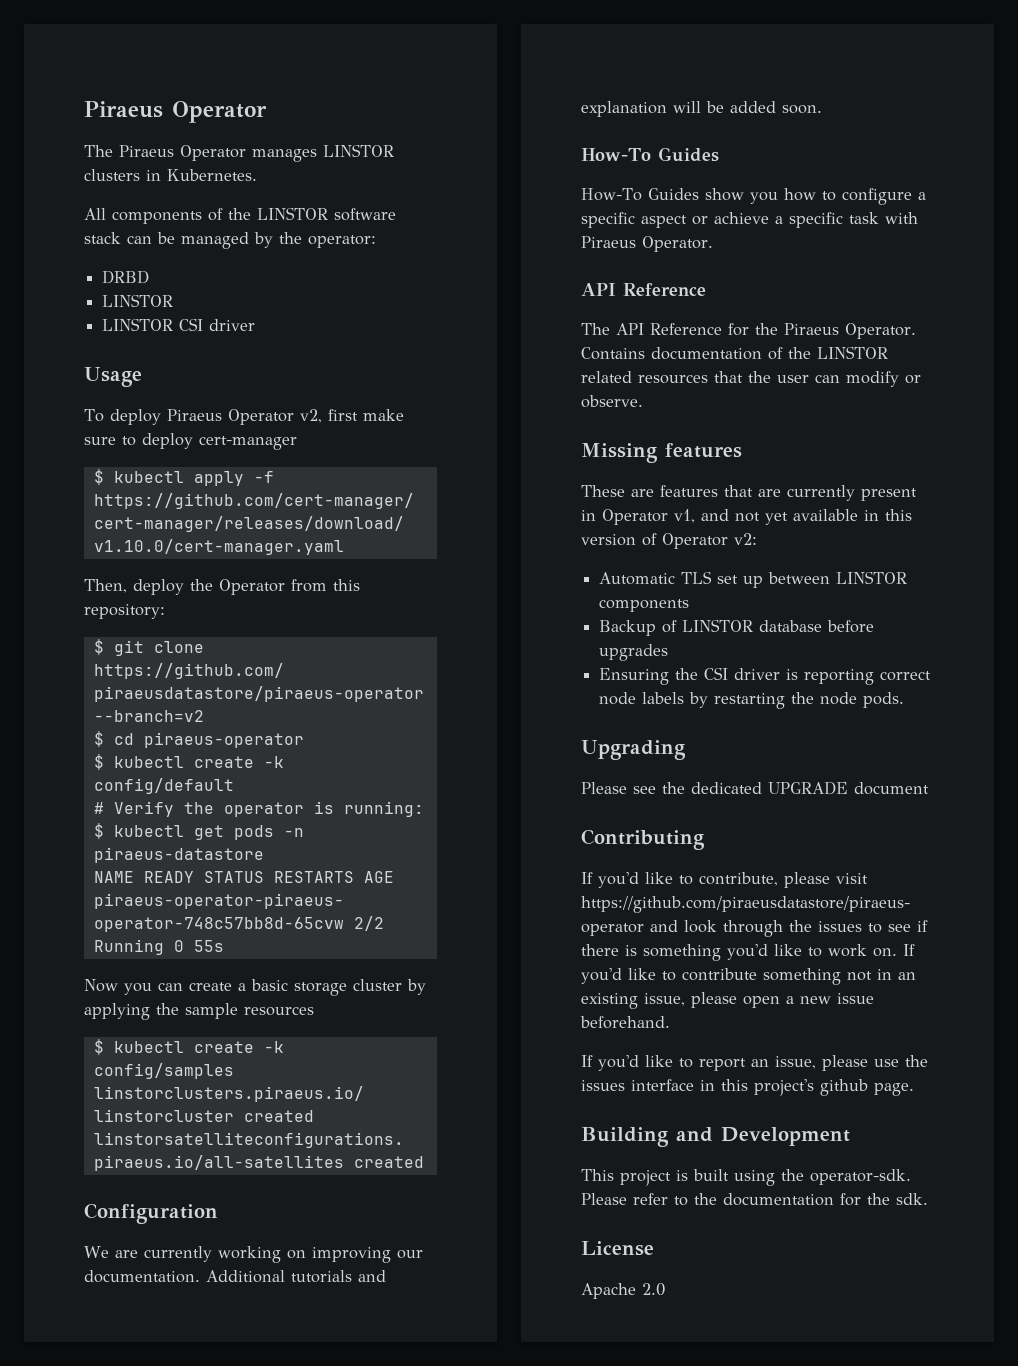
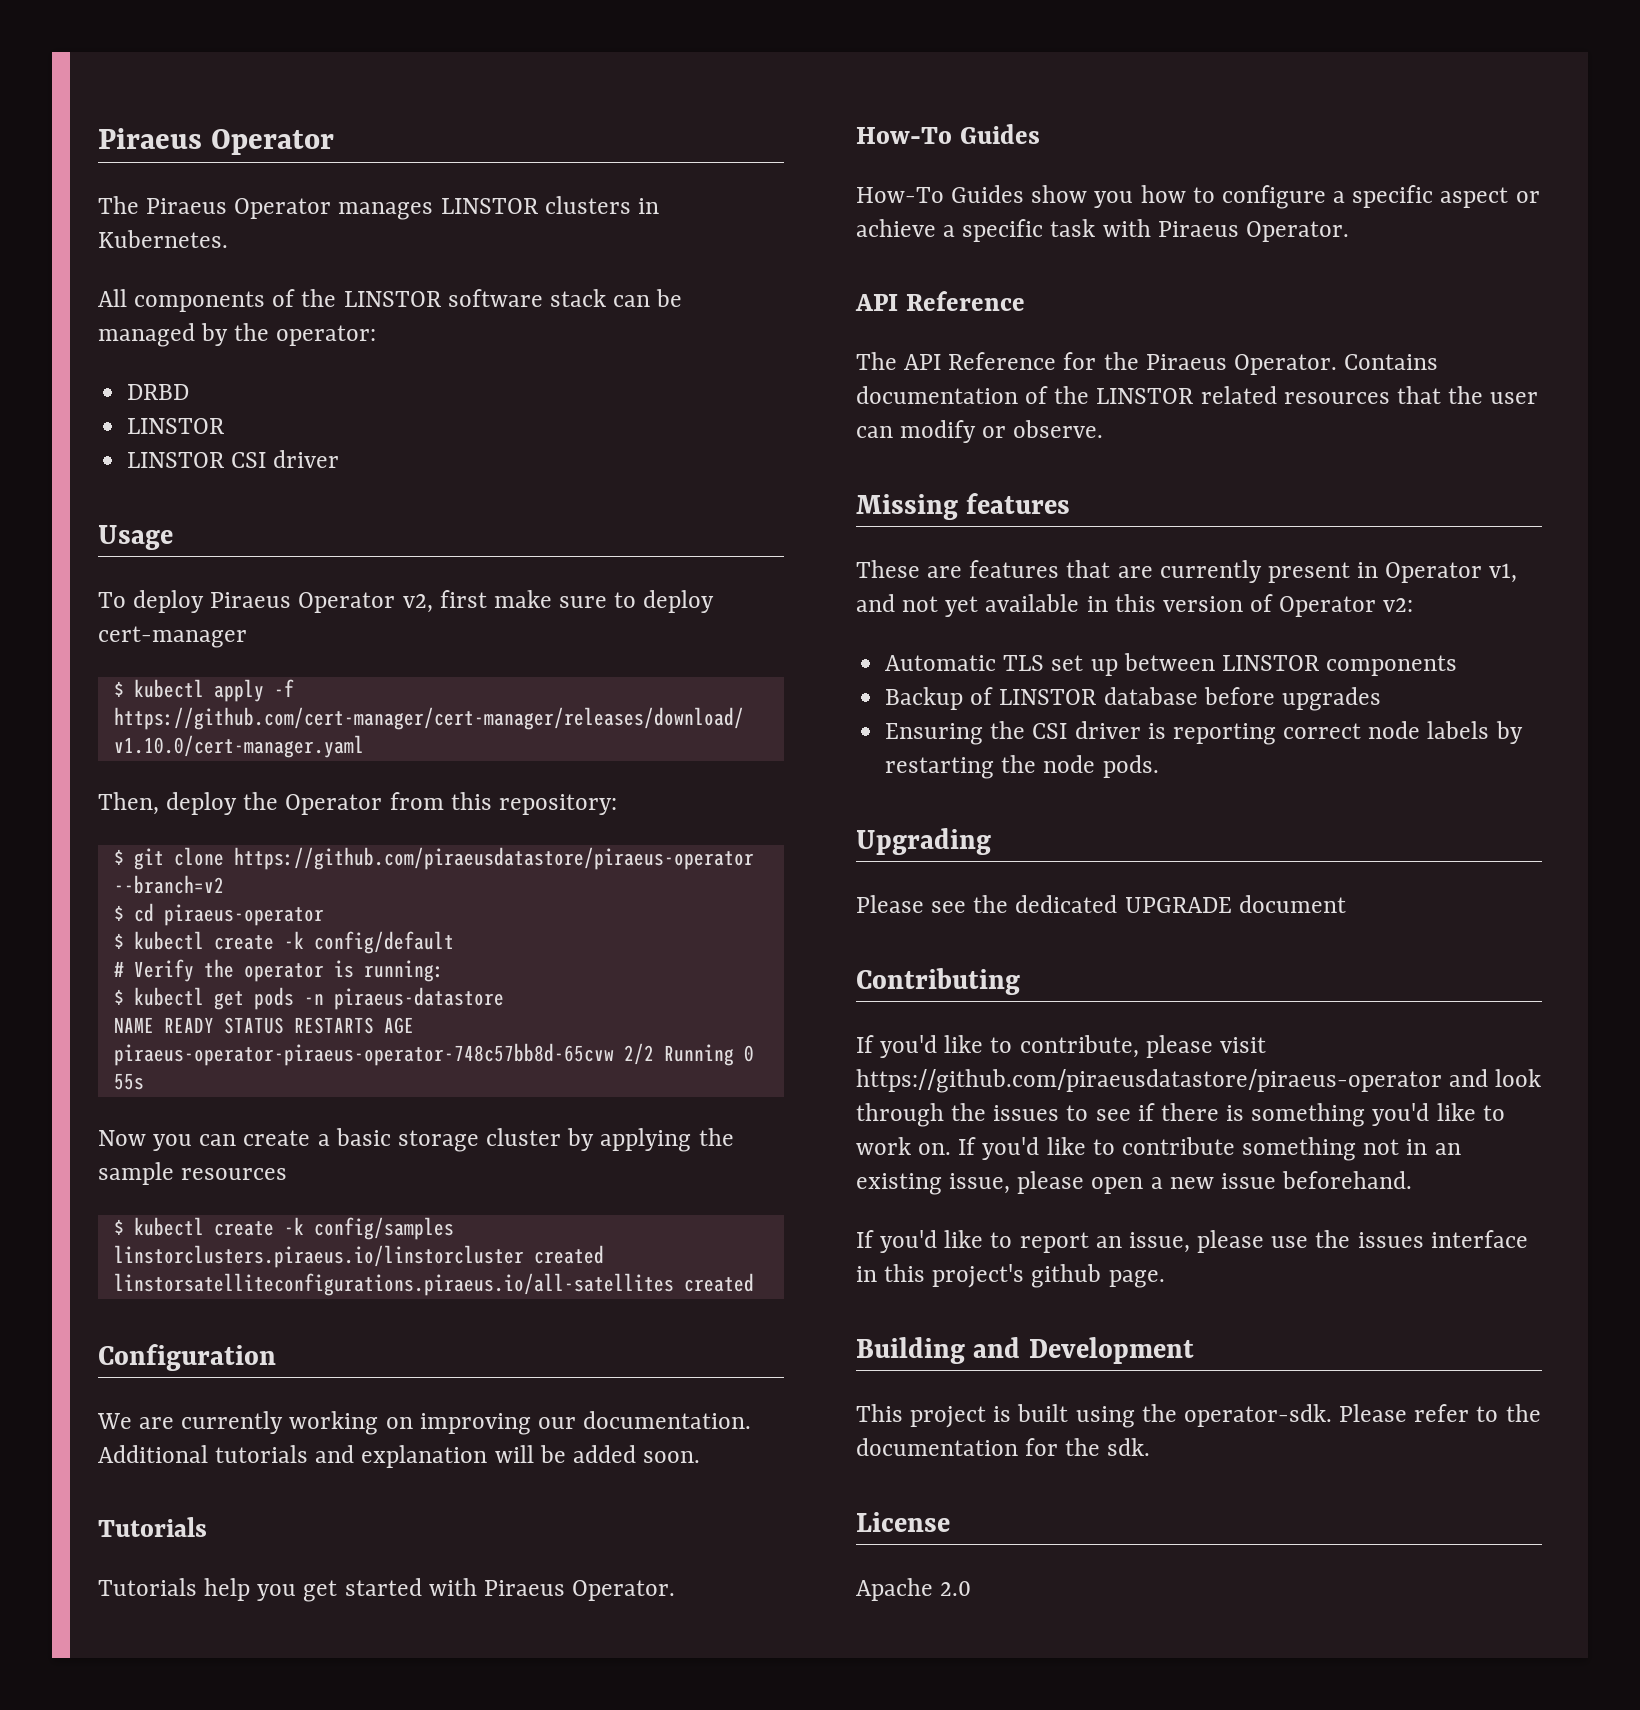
(822, 109) none -> [98,1517,207,1537] [98,1578,676,1602] // Tutorials // Tutorials help you get started with Piraeus Operator.

